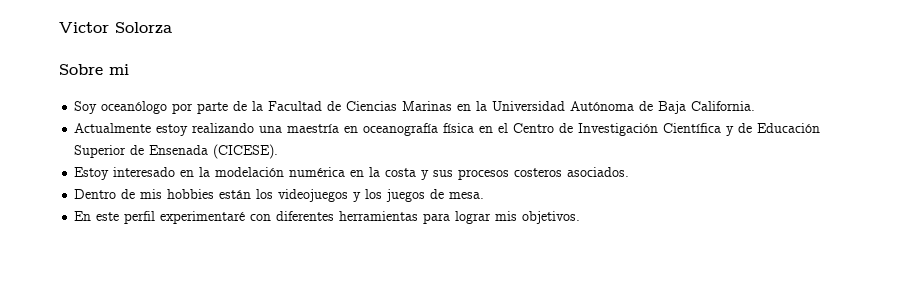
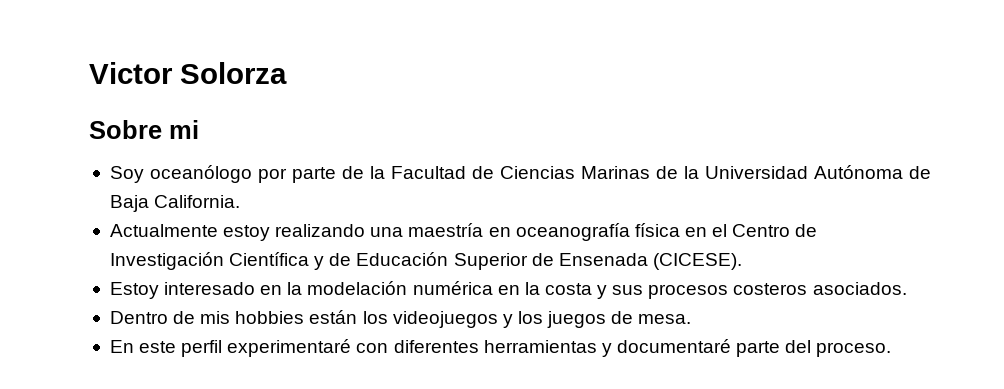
[457,104,472,111] en -> [655,166,678,179] de
[423,211,581,224] para lograr mis objetivos. -> [601,339,892,357] y documentaré parte del proceso.

